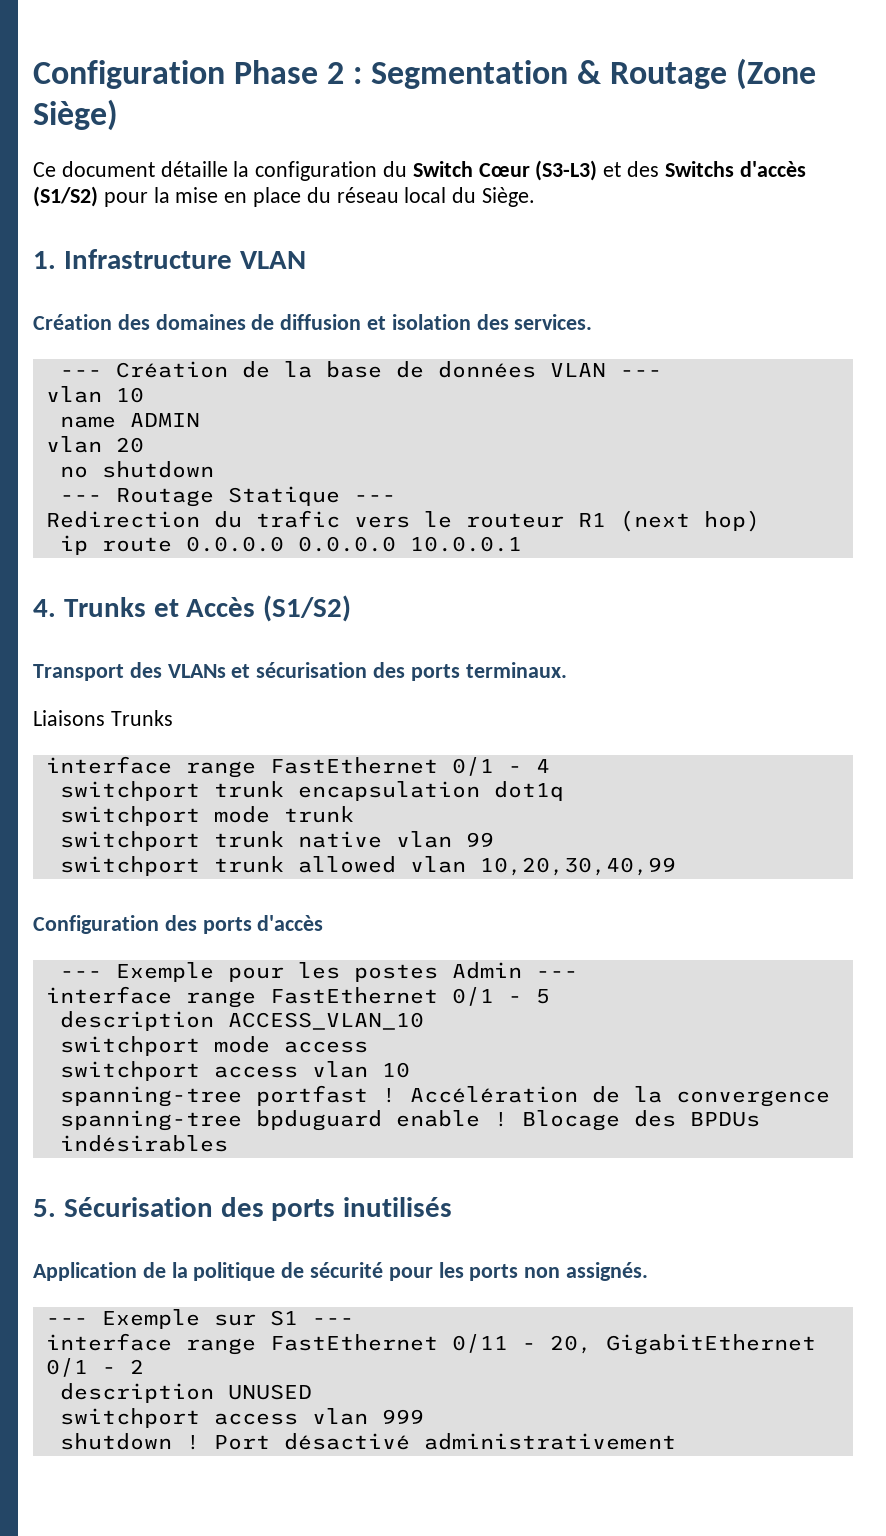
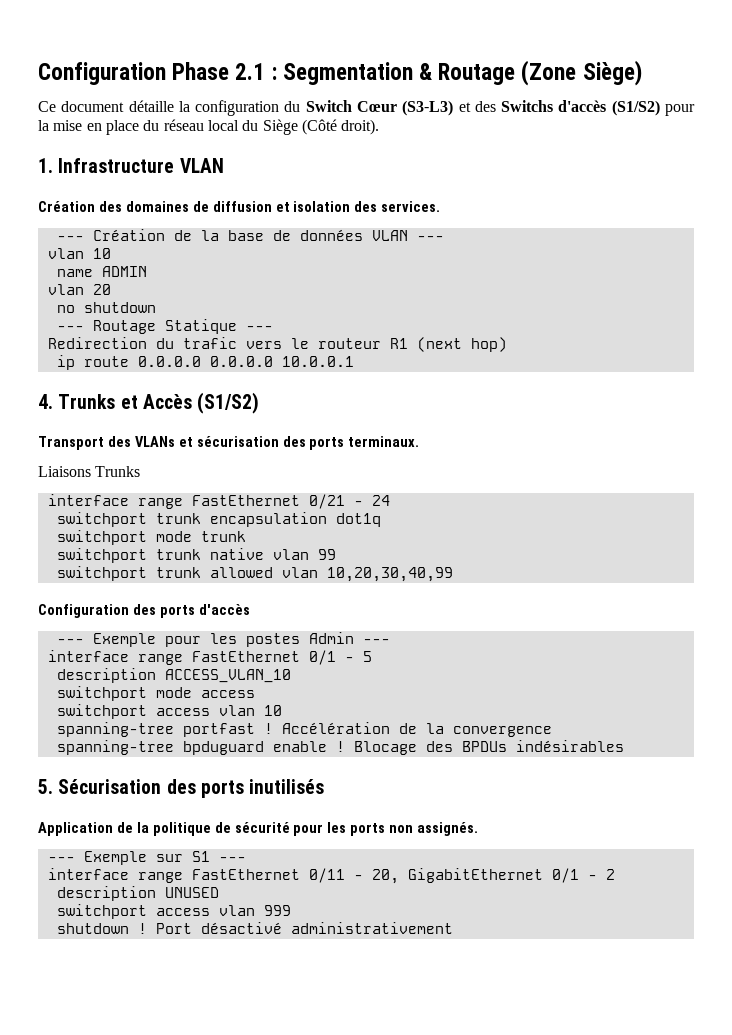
[327,62,345,84] 2 -> [235,63,266,80] 2.1
[482,187,536,207] Siège. -> [262,119,380,135] Siège (Côté droit).
[451,757,550,776] 0/1 - 4 -> [308,494,390,509] 0/21 - 24

